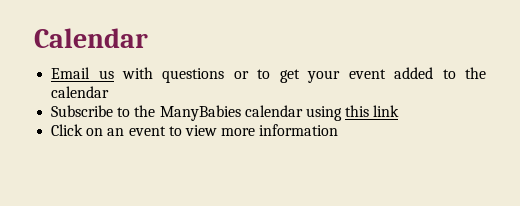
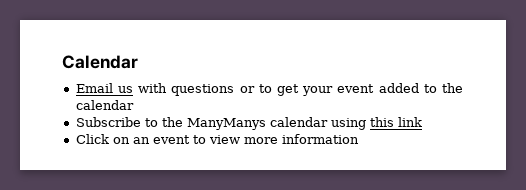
[159,105,241,121] ManyBabies -> [186,118,266,130] ManyManys

